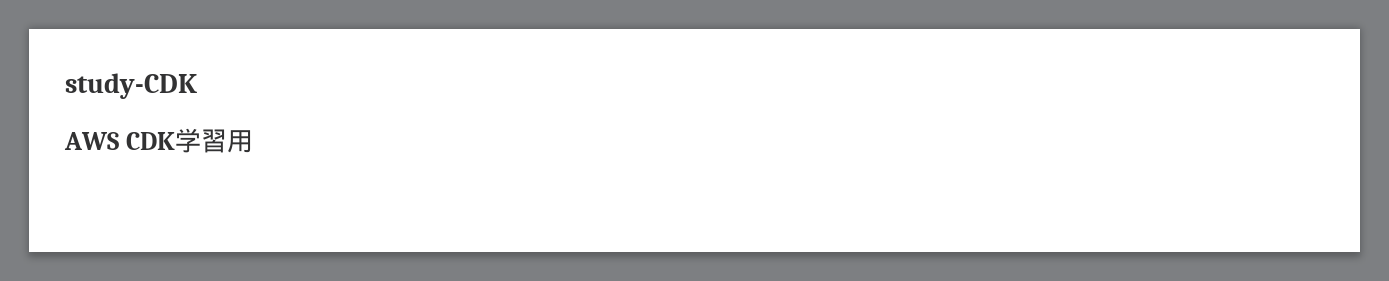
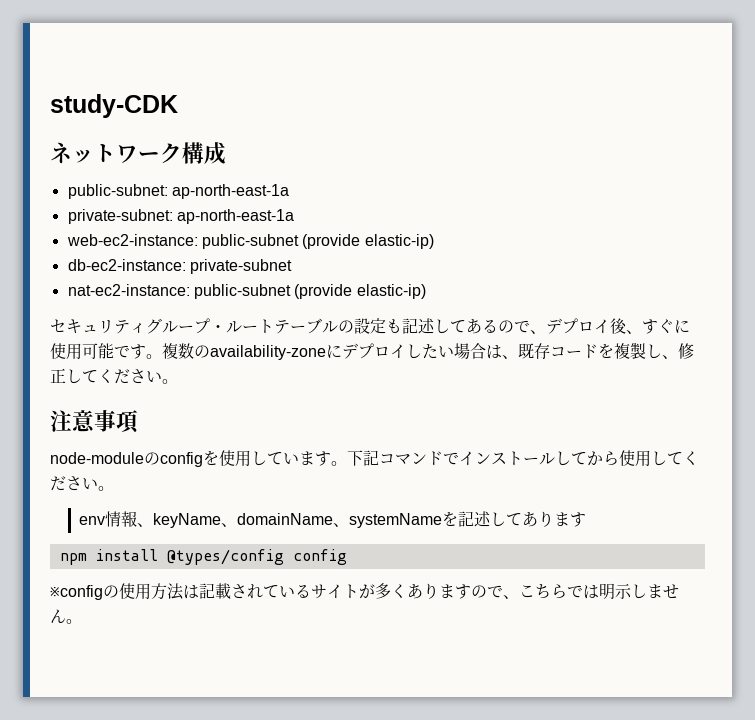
[64,128,253,153] AWS CDK学習用 -> [50,142,226,165] [67,184,289,199] [67,209,294,224] [66,234,434,249] [67,259,292,274] [67,284,426,299] [50,318,690,334] [50,342,694,360] [50,368,178,384] [50,410,139,433] [50,450,699,467] [50,476,114,491] [79,511,587,528] [59,549,347,565] [50,583,679,600] [50,609,82,624] ネットワーク構成 // public-subnet: ap-north-east-1a // private-subnet: ap-north-east-1a // web-ec2-instance: public-subnet (provide elastic-ip) // db-ec2-instance: private-subnet // nat-ec2-instance: public-subnet (provide elastic-ip) // セキュリティグループ・ルートテーブルの設定も記述してあるので、デプロイ後、すぐに使用可能です。複数のavailability-zoneにデプロイしたい場合は、既存コードを複製し、修正してください。 // 注意事項 // node-moduleのconfigを使用しています。下記コマンドでインストールしてから使用してください。 // env情報、keyName、domainName、systemNameを記述してあります // npm install @types/config config // ※configの使用方法は記載されているサイトが多くありますので、こちらでは明示しません。

